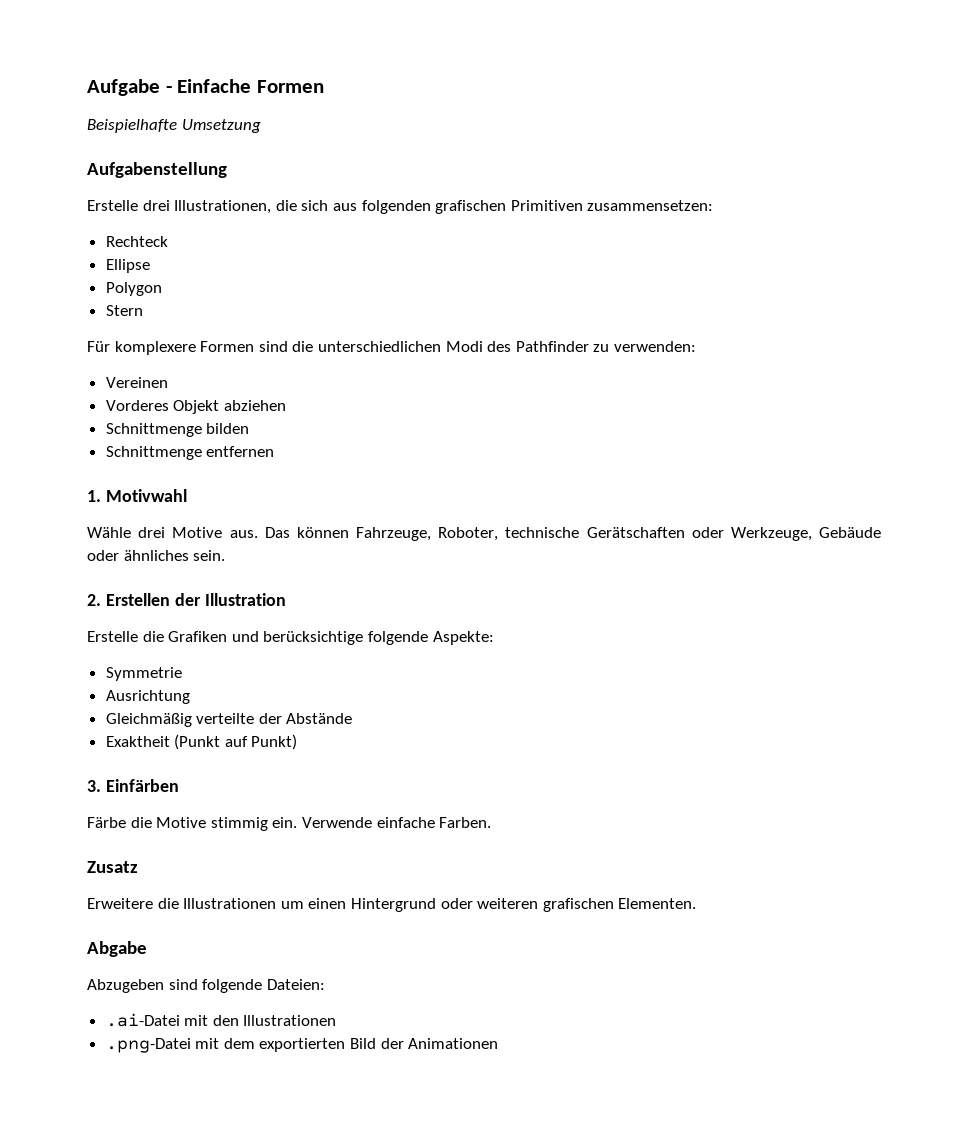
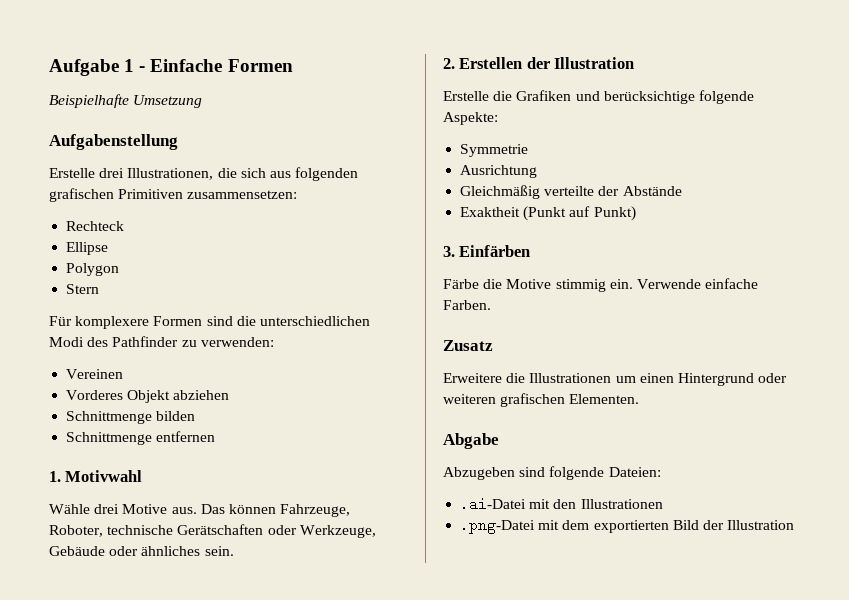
(160, 87) none -> [124,59,135,72] 1
[408,1038,499,1049] Animationen -> [727,520,795,530] Illustration

